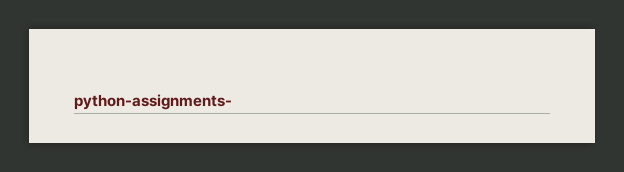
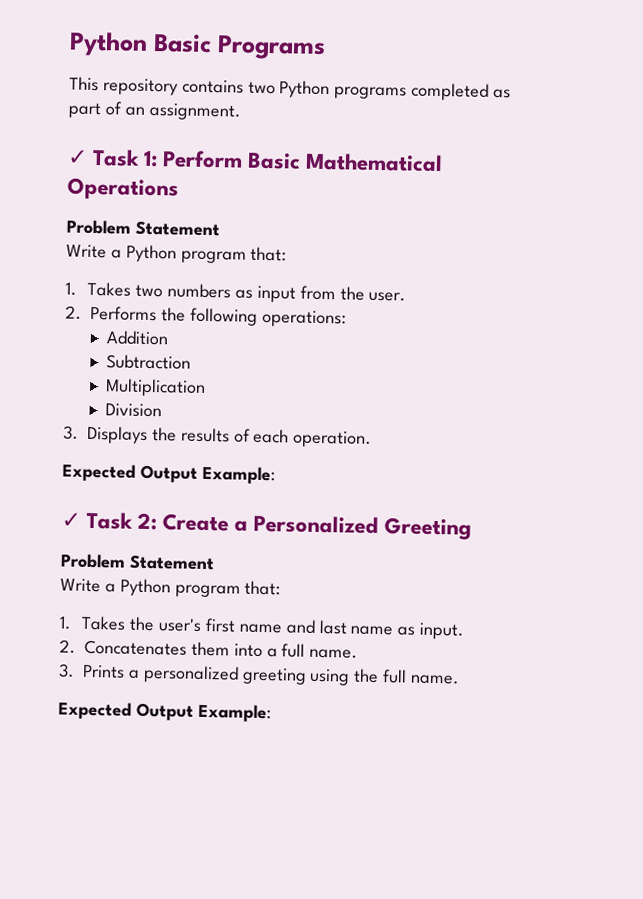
[74,94,232,110] python-assignments- -> [69,31,326,60] [69,76,512,101] [68,101,242,121] [67,148,444,173] [67,177,179,201] [66,219,220,237] [66,244,288,264] [65,281,407,303] [65,305,347,328] [106,330,170,346] [106,354,192,370] [105,378,207,397] [105,403,163,418] [63,425,373,448] [62,463,276,485] [61,511,473,540] [60,553,215,571] [60,578,282,598] [59,615,465,640] [59,639,359,659] [58,663,461,686] [58,701,272,723] Python Basic Programs // This repository contains two Python programs completed as part of an assignment. // ✓ Task 1: Perform Basic Mathematical Operations // Problem Statement // Write a Python program that: // 1. Takes two numbers as input from the user. // 2. Performs the following operations: // Addition // Subtraction // Multiplication // Division // 3. Displays the results of each operation. // Expected Output Example: // ✓ Task 2: Create a Personalized Greeting // Problem Statement // Write a Python program that: // 1. Takes the user's first name and last name as input. // 2. Concatenates them into a full name. // 3. Prints a personalized greeting using the full name. // Expected Output Example:

